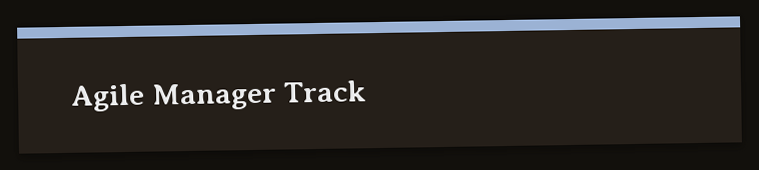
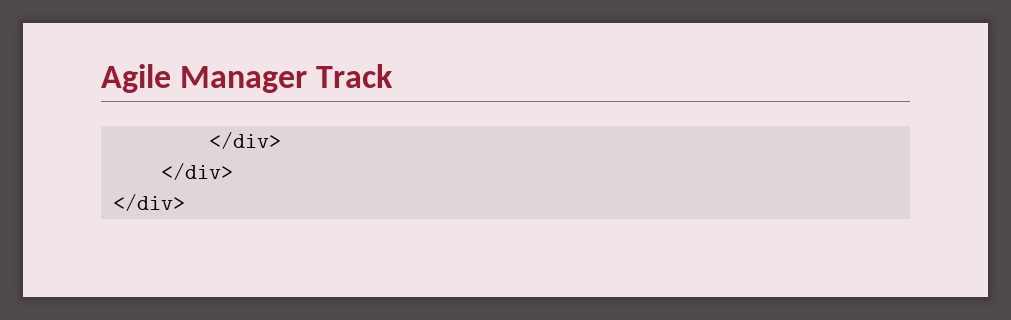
(367, 91) none -> [209,132,282,149] [161,163,234,180] [113,194,186,211] // </div> // </div> // </div>

